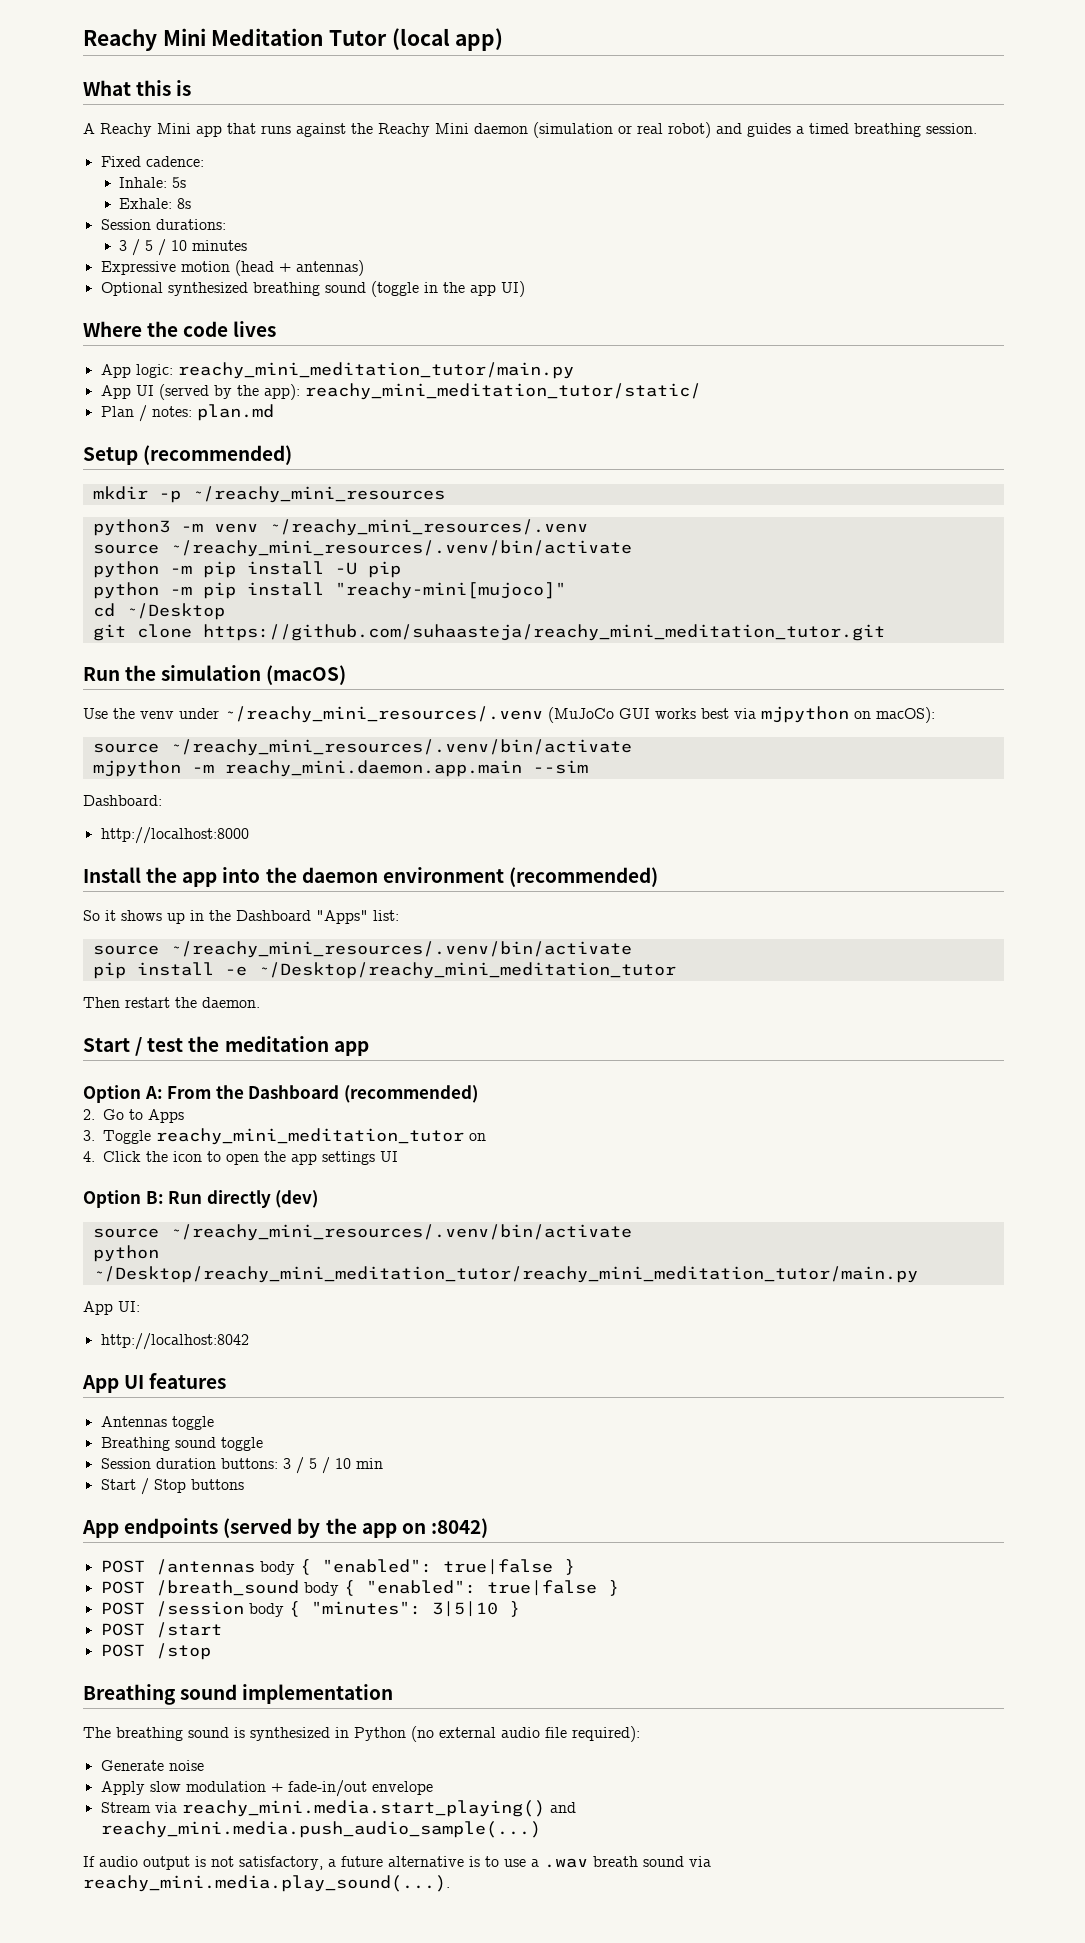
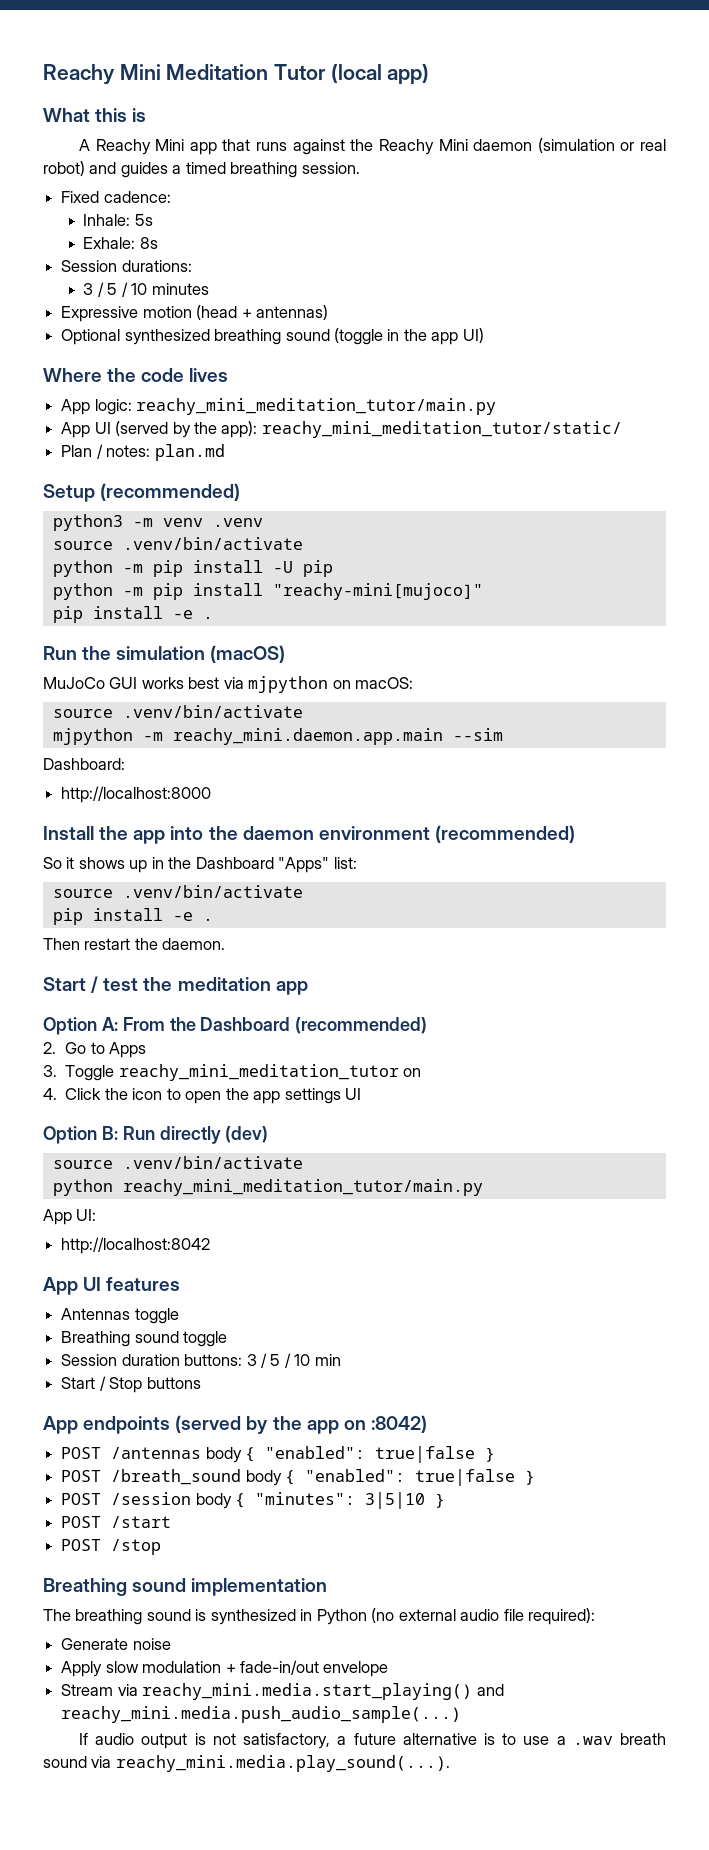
[92,486,445,503] // mkdir -p ~/reachy_mini_resources -> (241, 492) none
[268,519,588,536] [92,540,632,557] ~/reachy_mini_resources/.venv // source ~/reachy_mini_resources/.venv/bin/activate -> [212,518,263,527] [52,537,303,550] .venv // source .venv/bin/activate
[92,603,225,620] [92,624,885,641] cd ~/Desktop // git clone https://github.com/suhaasteja/reachy_mini_meditation_tutor.git -> [52,606,213,623] pip install -e .
[83,706,614,723] Use the venv under ~/reachy_mini_resources/.venv (MuJoCo -> [43,677,105,689] MuJoCo
[876,707,935,723] [92,739,632,756] macOS): // source ~/reachy_mini_resources/.venv/bin/activate -> [355,677,414,689] [52,705,303,718] macOS: // source .venv/bin/activate
[169,941,632,958] [92,962,676,979] ~/reachy_mini_resources/.venv/bin/activate // pip install -e ~/Desktop/reachy_mini_meditation_tutor -> [122,885,303,898] [52,908,213,925] .venv/bin/activate // pip install -e .
[169,1224,632,1241] [92,1245,159,1262] [92,1266,918,1283] ~/reachy_mini_resources/.venv/bin/activate // python ~/Desktop/reachy_mini_meditation_tutor/reachy_mini_meditation_tutor/main.py -> [122,1156,303,1169] [52,1179,483,1196] .venv/bin/activate // python reachy_mini_meditation_tutor/main.py

